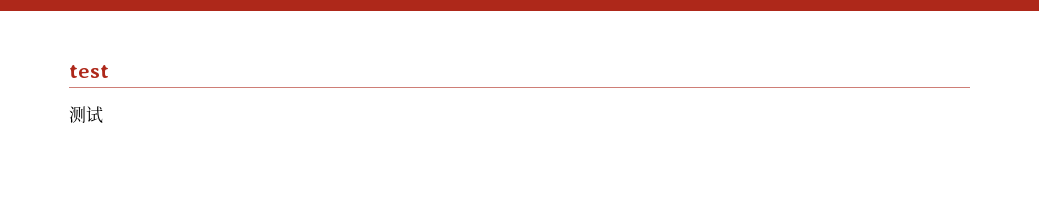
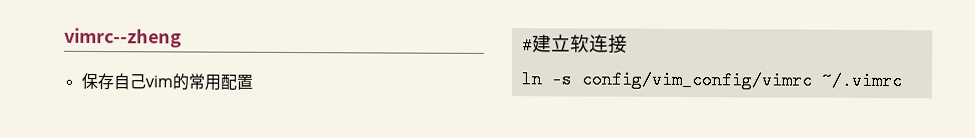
[69,65,109,78] [69,106,103,124] test // 测试 -> [64,27,182,48] [80,72,253,91] [521,34,628,55] [520,70,902,91] vimrc--zheng // 保存自己vim的常用配置 // #建立软连接 // ln -s config/vim_config/vimrc ~/.vimrc

